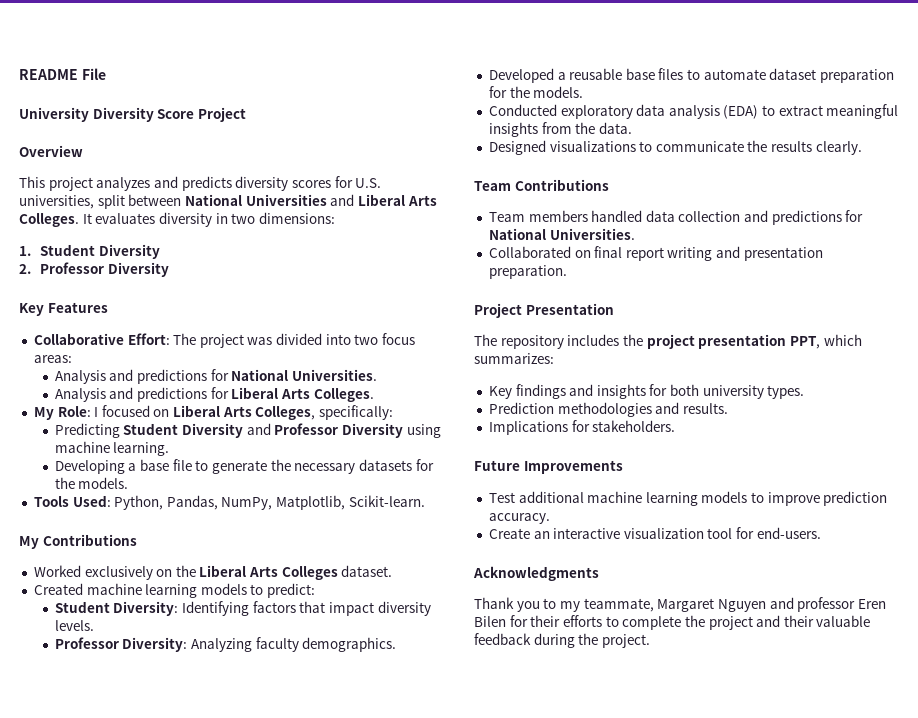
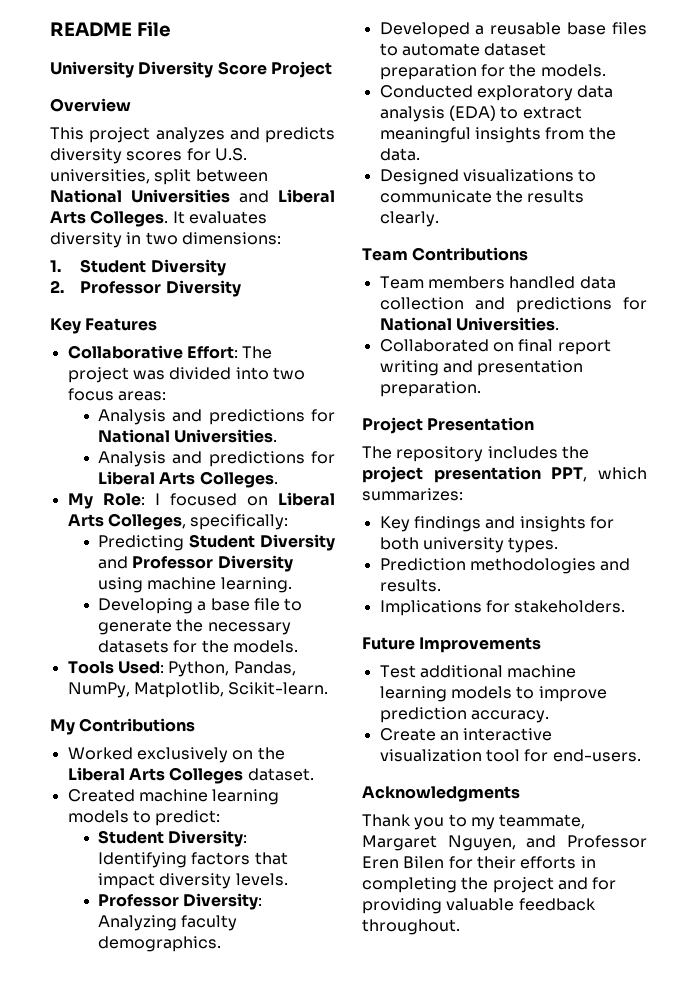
[717,597,856,612] Nguyen and professor -> [447,835,647,851] Nguyen, and Professor
[605,616,682,630] to complete -> [580,856,596,868] [362,877,457,893] in completing
[783,615,871,627] [474,633,650,648] their valuable feedback during the project. -> [592,877,617,890] [362,898,596,914] [362,919,460,935] for providing valuable feedback throughout.

